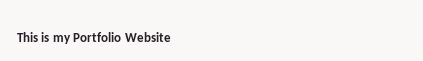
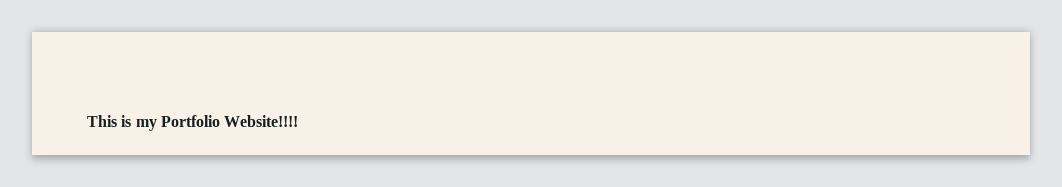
[124,32,171,42] Website -> [224,115,299,127] Website!!!!

